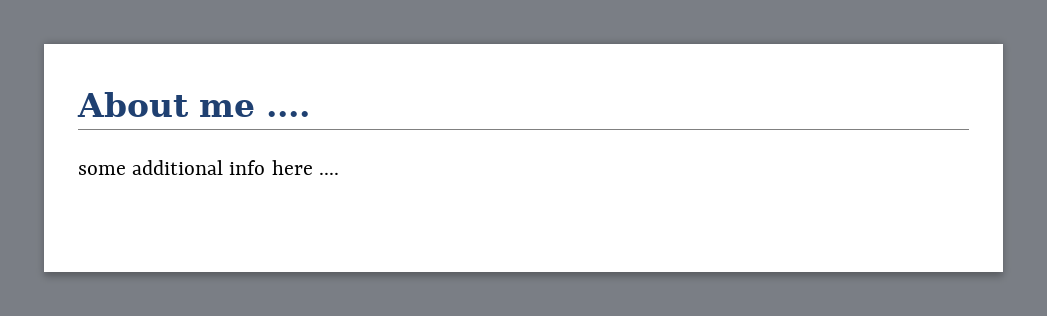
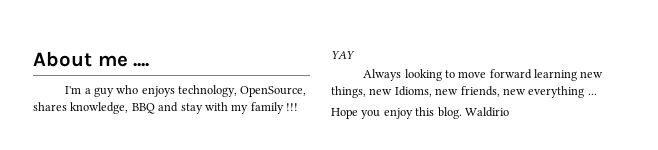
[78,160,339,175] some additional info here .... -> [65,85,307,97] [33,102,298,114] [331,51,355,59] [363,69,604,81] [331,86,597,98] [331,107,509,119] I'm a guy who enjoys technology, OpenSource, shares knowledge, BBQ and stay with my family !!! YAY // Always looking to move forward learning new things, new Idioms, new friends, new everything ... // Hope you enjoy this blog. Waldirio

